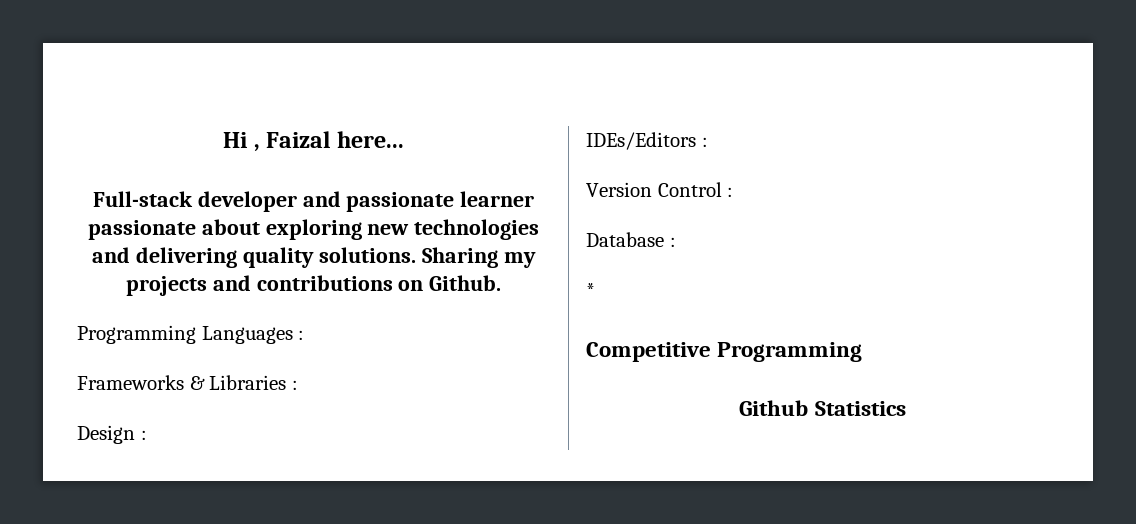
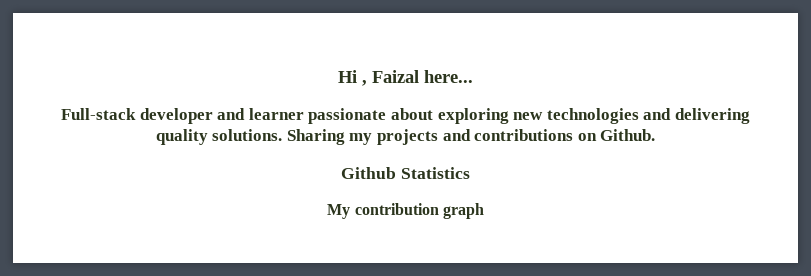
[346,192,455,212] passionate -> (246, 114) none
[77,325,305,344] [77,375,298,390] [77,425,147,444] [586,132,708,150] [586,182,734,197] [586,232,676,247] [586,283,595,297] [586,342,863,362] // Programming Languages : // Frameworks & Libraries : // Design : // IDEs/Editors : // Version Control : // Database : // * // Competitive Programming -> (656, 135) none
(906, 408) none -> [327,203,484,219] // My contribution graph

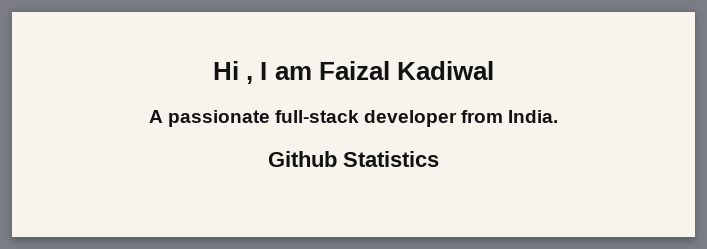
[372,70,473,83] [61,108,750,124] [155,129,656,145] Faizal here... // Full-stack developer and learner passionate about exploring new technologies and delivering quality solutions. Sharing my projects and contributions on Github. -> [260,61,494,80] [148,110,559,127] I am Faizal Kadiwal // A passionate full-stack developer from India.
[327,203,484,219] // My contribution graph -> (439, 159) none

